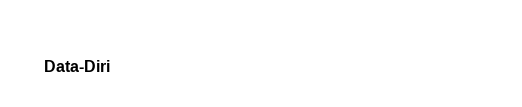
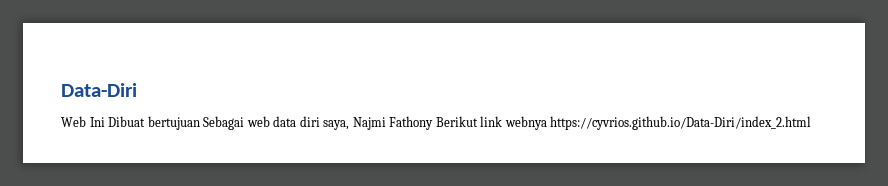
(110, 66) none -> [61,116,812,130] // Web Ini Dibuat bertujuan Sebagai web data diri saya, Najmi Fathony Berikut link webnya https://cyvrios.github.io/Data-Diri/index_2.html

